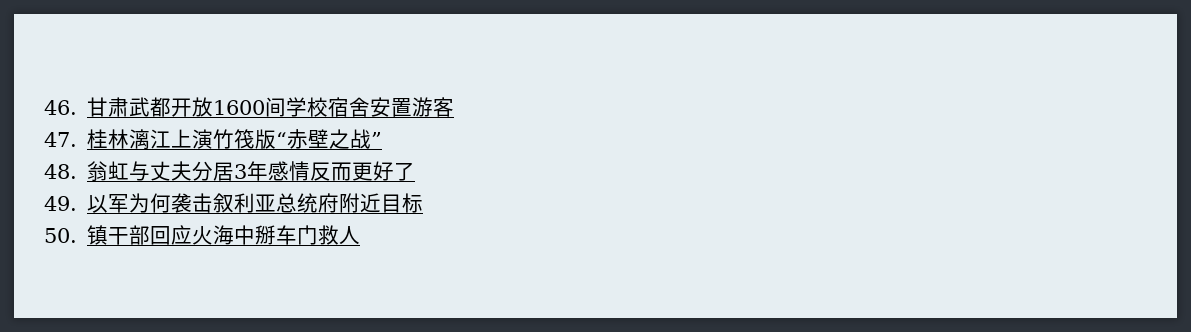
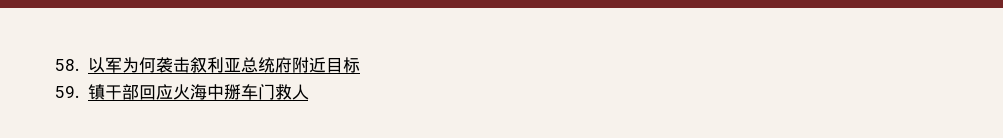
[44,97,455,117] [44,129,383,149] [44,161,416,181] [44,196,77,211] 46.甘肃武都开放1600间学校宿舍安置游客 // 47.桂林漓江上演竹筏版“赤壁之战” // 48.翁虹与丈夫分居3年感情反而更好了 // 49. -> [55,59,79,71] 58.
[44,228,77,243] 50. -> [55,86,79,98] 59.

